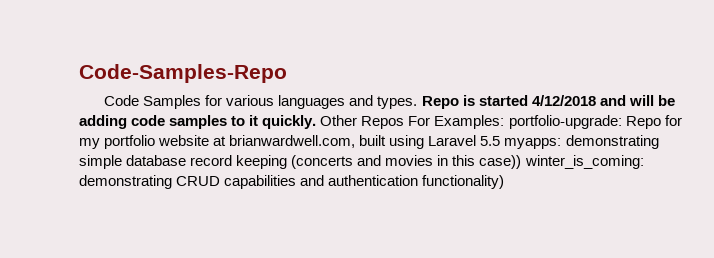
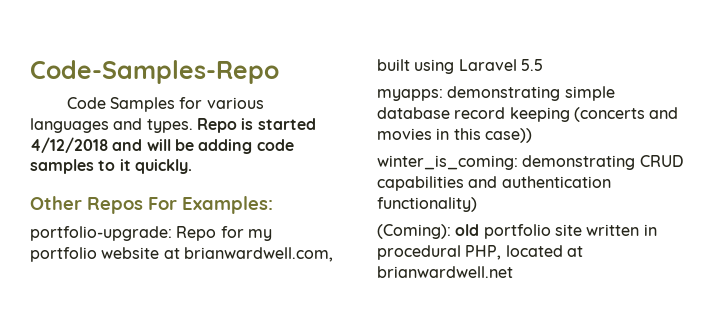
(317, 122) none -> (192, 166) //
(505, 122) none -> (273, 205) //
(501, 141) none -> (543, 65) //
(522, 162) none -> (532, 135) //
(505, 182) none -> [377,224,657,239] [377,245,583,260] [377,266,513,278] // (Coming): old portfolio site written in procedural PHP, located at brianwardwell.net

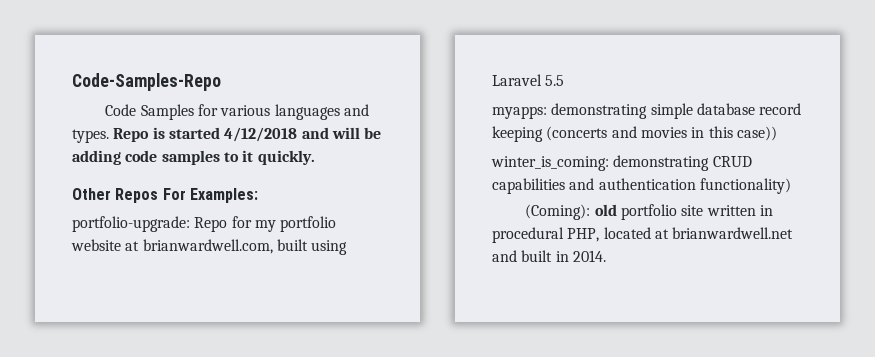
(513, 272) none -> [492,250,606,262] and built in 2014.

